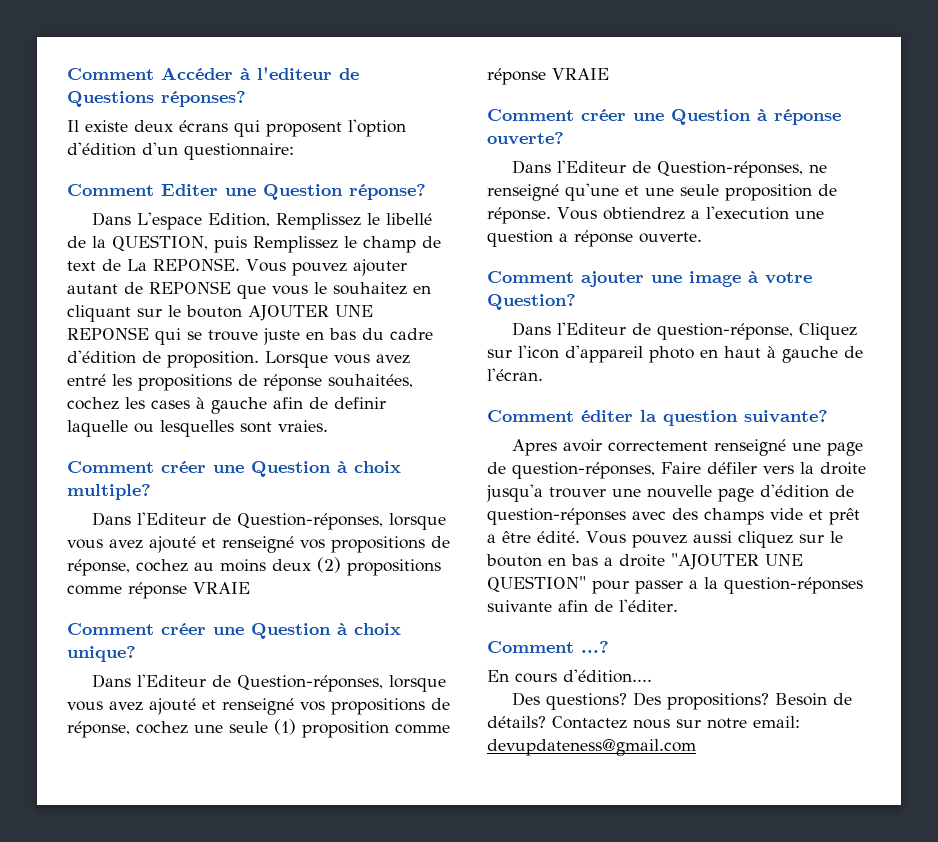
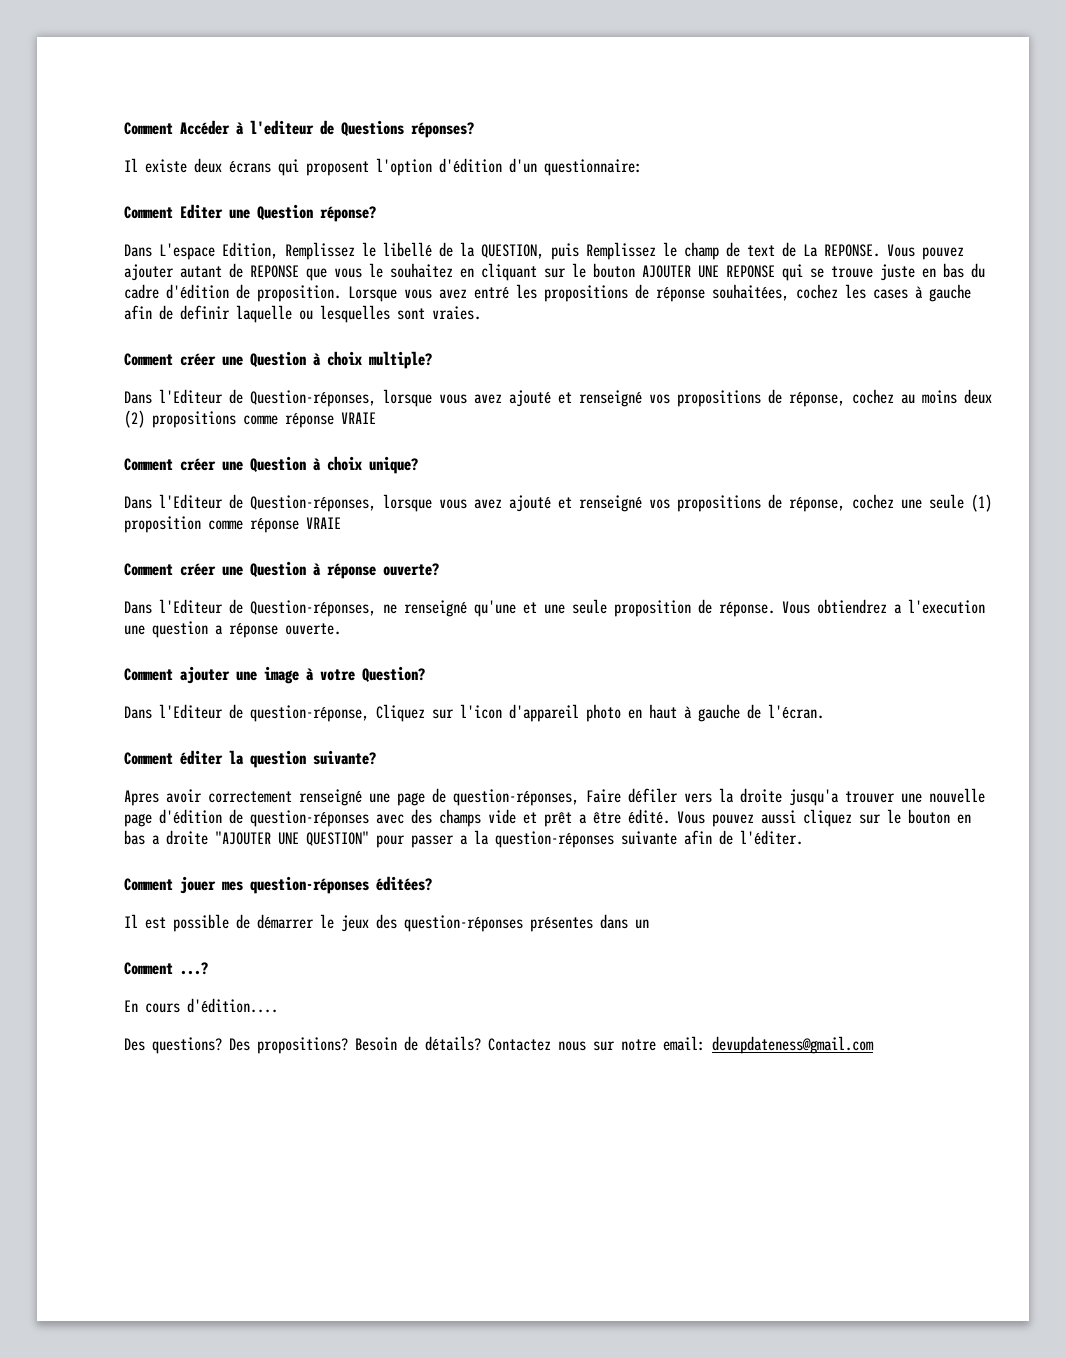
(678, 605) none -> [124,876,432,894] [124,914,649,932] // Comment jouer mes question-réponses éditées? // Il est possible de démarrer le jeux des question-réponses présentes dans un

